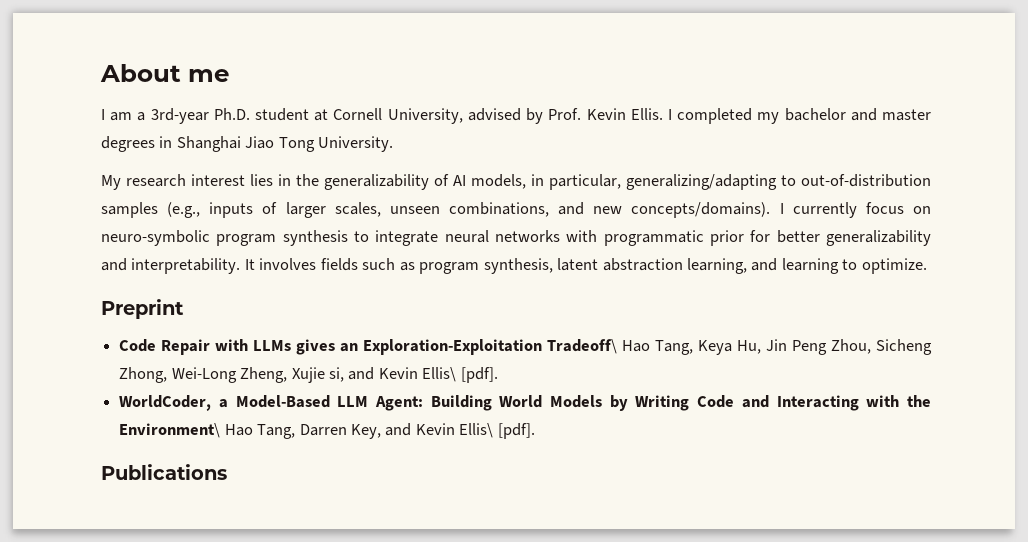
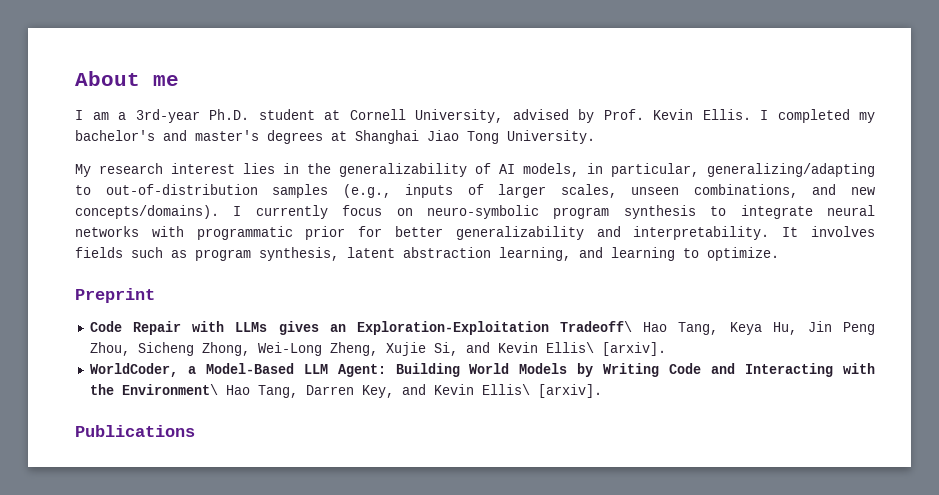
[784,108,932,121] [101,136,173,152] bachelor and master degrees in -> [75,130,347,144] bachelor's and master's degrees at
[328,367,498,383] si, and Kevin Ellis\ [pdf]. -> [433,342,666,356] Si, and Kevin Ellis\ [arxiv].
[497,423,535,439] [pdf]. -> [537,384,602,398] [arxiv].

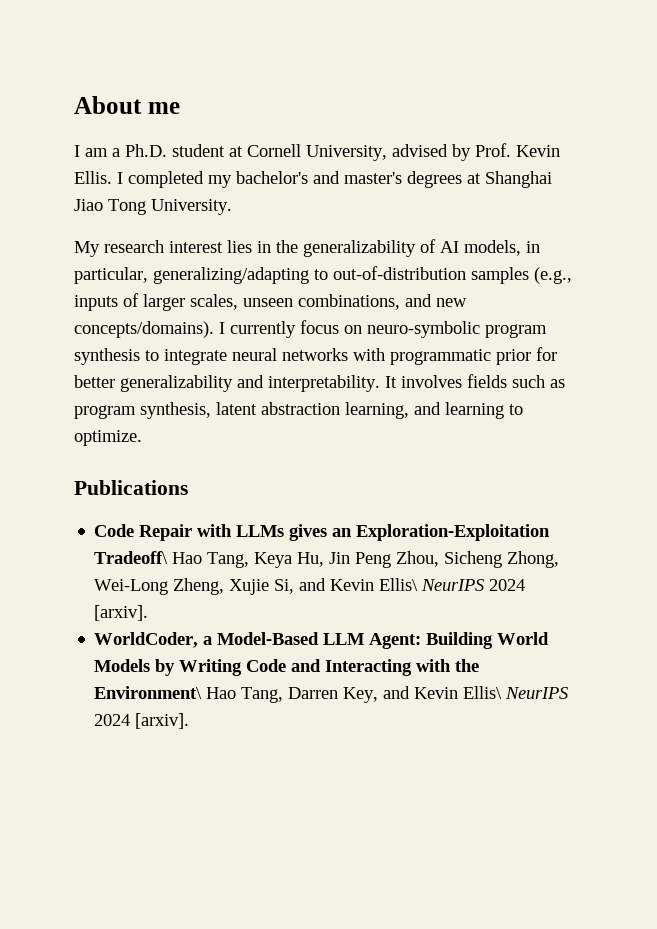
[135,109,200,123] 3rd-year -> (120, 152) none
[75,288,155,303] Preprint -> [74,480,188,495] Publications
(594, 347) none -> [421,579,526,591] NeurIPS 2024
[537,384,602,398] [75,425,195,437] [arxiv]. // Publications -> [505,687,569,699] [94,713,190,729] NeurIPS 2024 [arxiv].

